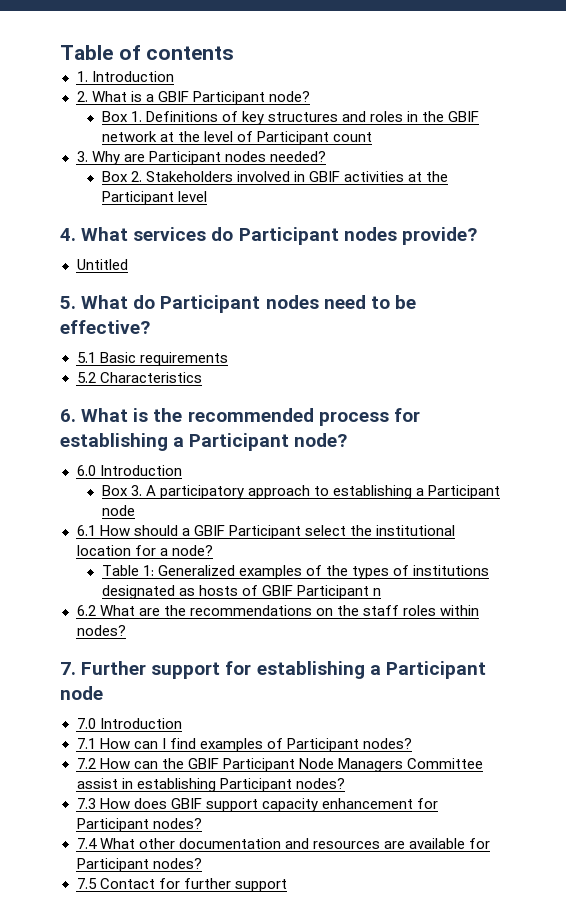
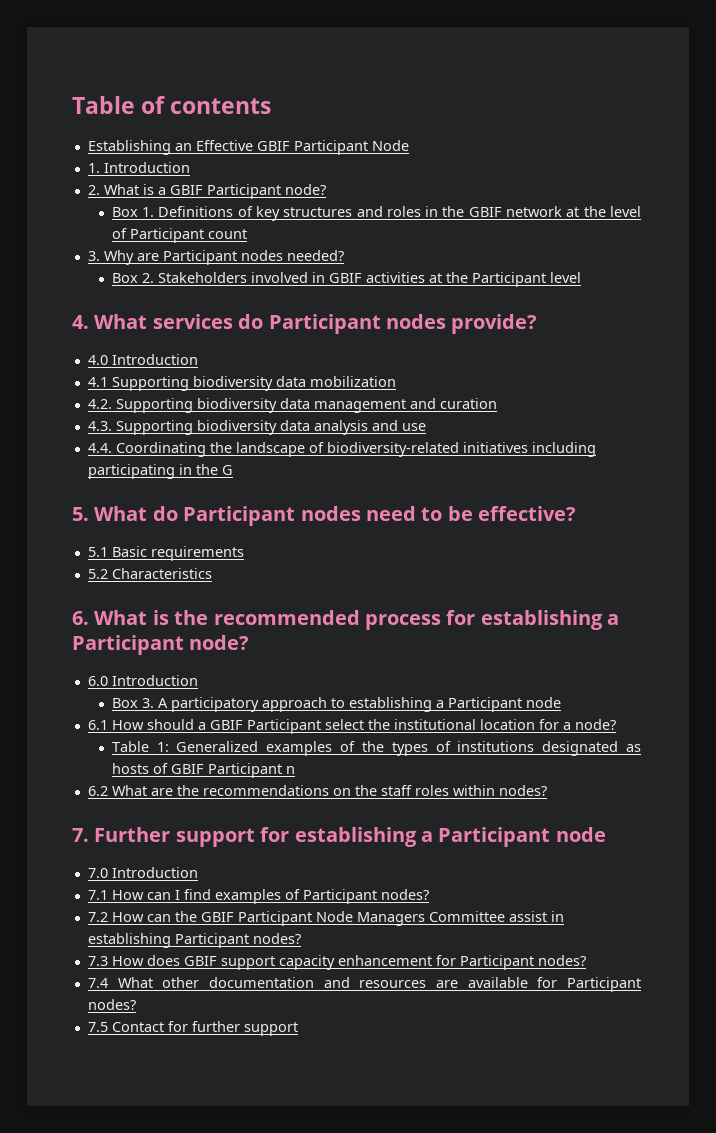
(235, 53) none -> [87,140,409,155] // Establishing an Effective GBIF Participant Node
[76,259,128,270] Untitled -> [87,354,198,365] [87,376,396,391] [87,398,497,413] [87,420,426,435] [87,442,596,457] [87,464,233,479] 4.0 Introduction // 4.1 Supporting biodiversity data mobilization // 4.2. Supporting biodiversity data management and curation // 4.3. Supporting biodiversity data analysis and use // 4.4. Coordinating the landscape of biodiversity-related initiatives including participating in the G

